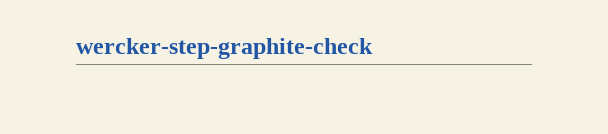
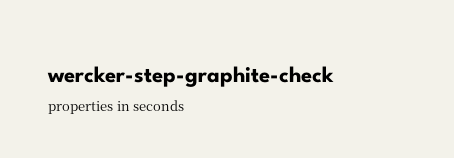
(373, 48) none -> [48,100,185,114] // properties in seconds

